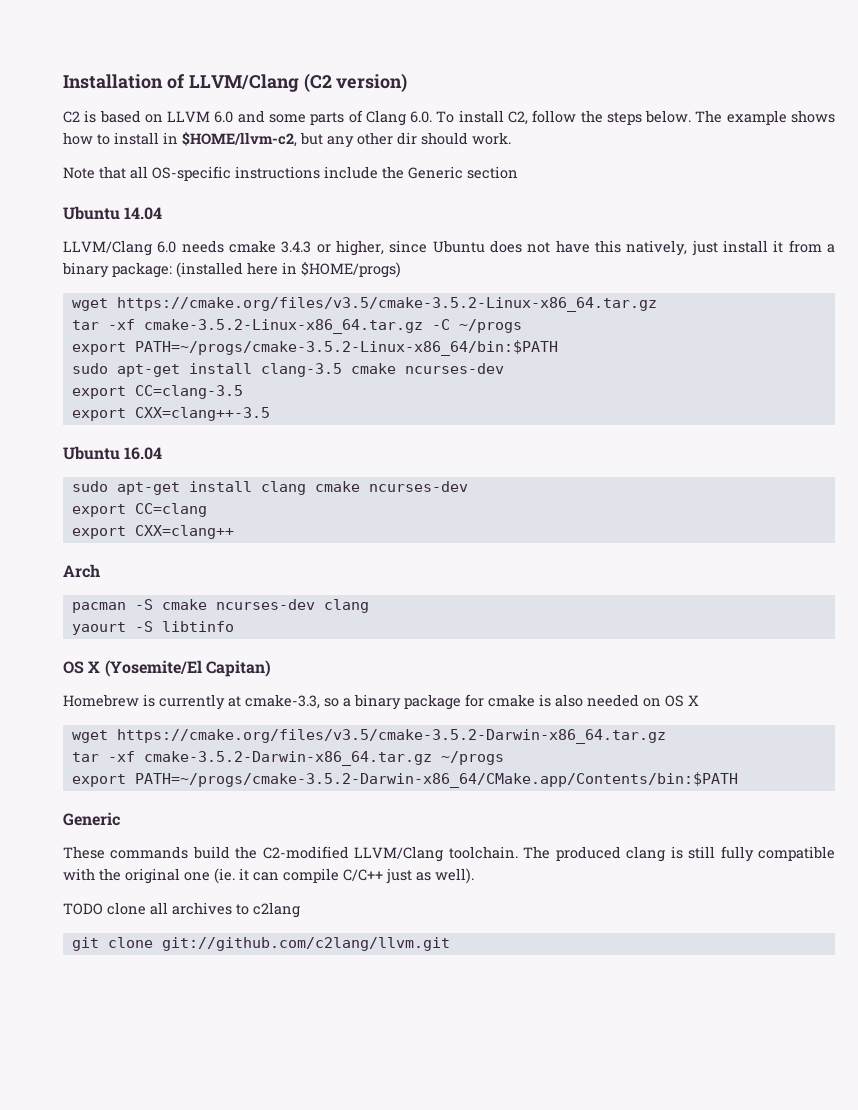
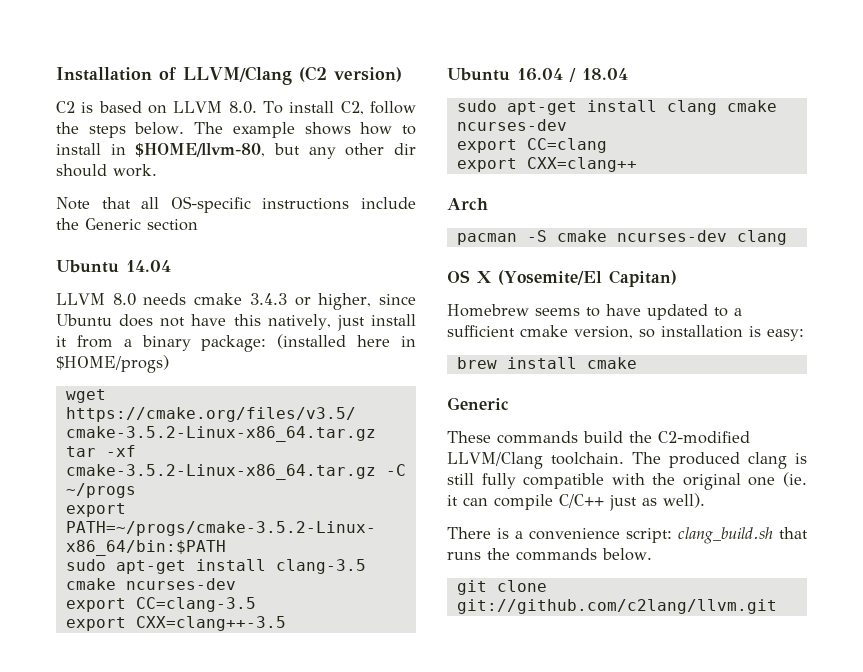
[214,110,433,126] 6.0 and some parts of Clang 6.0. -> [228,101,257,114] 8.0.
[182,132,297,147] $HOME/llvm-c2, -> [135,143,266,157] $HOME/llvm-80,
[63,240,177,256] LLVM/Clang 6.0 -> [56,293,136,306] LLVM 8.0
(163, 453) none -> [569,68,628,82] / 18.04
[71,621,234,635] // yaourt -S libtinfo -> (787, 237) none
[143,694,699,710] [71,729,666,744] [71,751,504,766] [71,772,738,788] is currently at cmake-3.3, so a binary package for cmake is also needed on OS X // wget https://cmake.org/files/v3.5/cmake-3.5.2-Darwin-x86_64.tar.gz // tar -xf cmake-3.5.2-Darwin-x86_64.tar.gz ~/progs // export PATH=~/progs/cmake-3.5.2-Darwin-x86_64/CMake.app/Contents/bin:$PATH -> [535,304,742,320] [447,325,804,341] [456,357,637,369] seems to have updated to a sufficient cmake version, so installation is easy: // brew install cmake
[63,902,300,918] TODO clone all archives to c2lang -> [447,527,808,544] [447,548,652,561] There is a convenience script: clang_build.sh that runs the commands below.

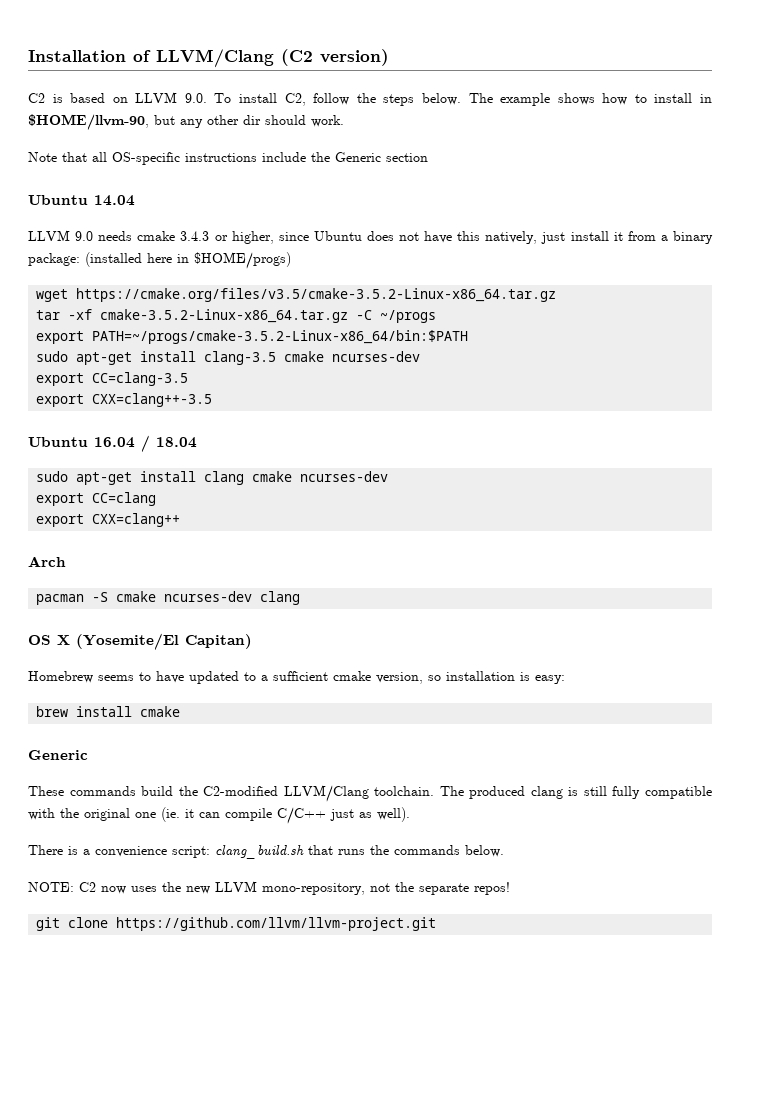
[228,101,257,114] 8.0. -> [184,93,207,103] 9.0.
[135,143,266,157] $HOME/llvm-80, -> [28,114,149,130] $HOME/llvm-90,
[112,293,136,306] 8.0 -> [75,231,94,241] 9.0
(652, 554) none -> [28,881,510,895] // NOTE: C2 now uses the new LLVM mono-repository, not the separate repos!
[456,599,777,614] git://github.com/c2lang/llvm.git -> [116,917,437,931] https://github.com/llvm/llvm-project.git

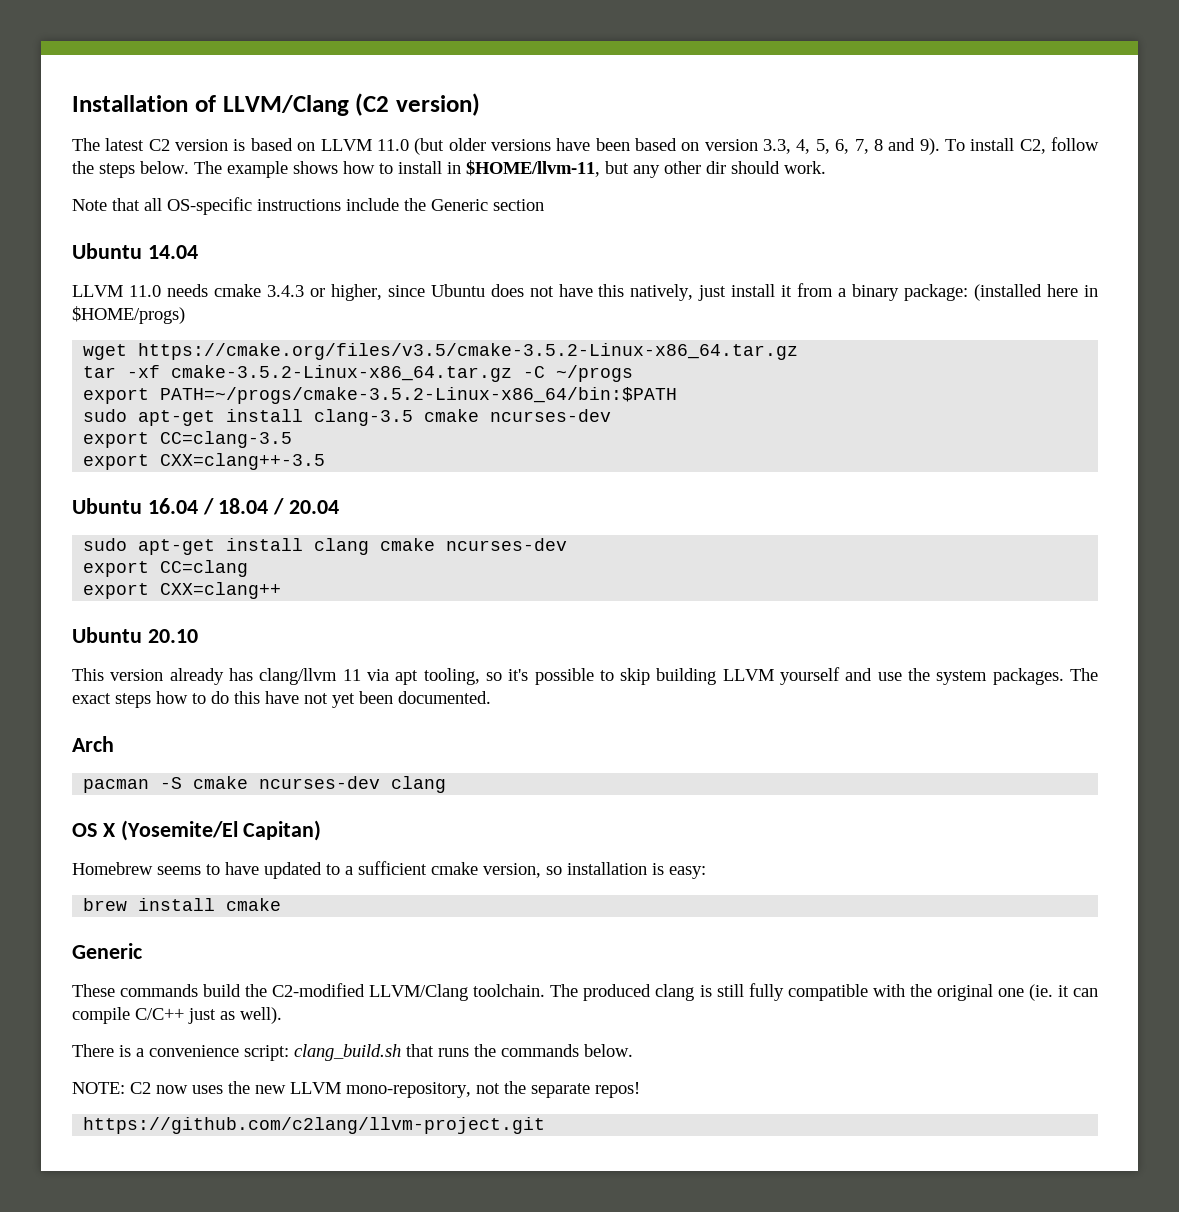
[28,92,207,103] C2 is based on LLVM 9.0. -> [72,138,940,155] The latest C2 version is based on LLVM 11.0 (but older versions have been based on version 3.3, 4, 5, 6, 7, 8 and 9).
[28,114,149,130] $HOME/llvm-90, -> [466,160,600,177] $HOME/llvm-11,
[75,231,94,241] 9.0 -> [128,285,161,297] 11.0
(197, 442) none -> [273,498,340,515] / 20.04
(181, 520) none -> [72,627,198,643] [72,667,1099,685] [72,691,491,708] // Ubuntu 20.10 // This version already has clang/llvm 11 via apt tooling, so it's possible to skip building LLVM yourself and use the system packages. The exact steps how to do this have not yet been documented.
[36,917,437,931] git clone https://github.com/llvm/llvm-project.git -> [83,1117,546,1134] https://github.com/c2lang/llvm-project.git

